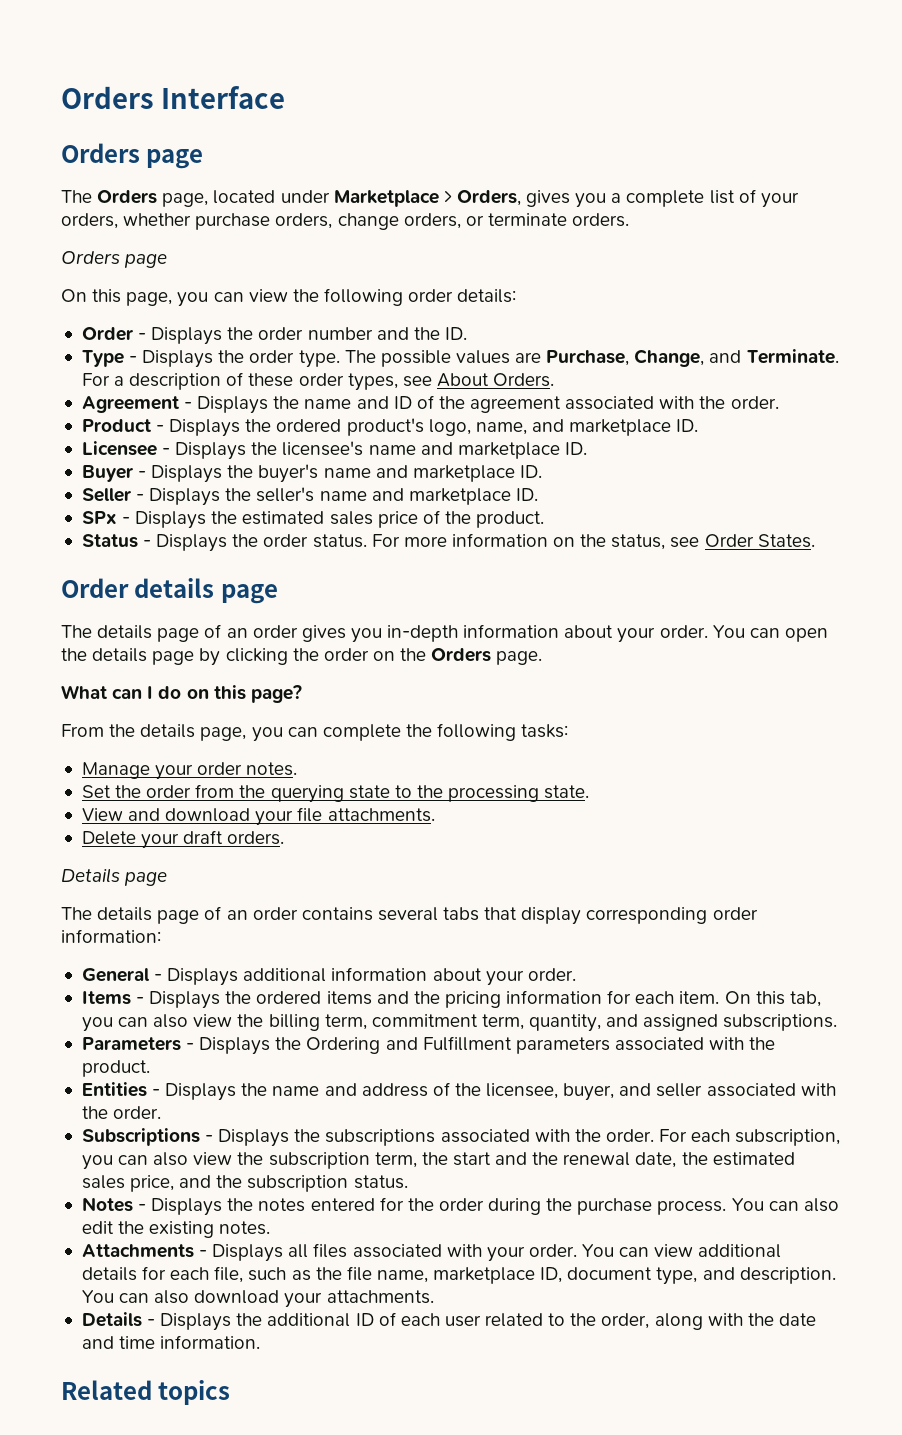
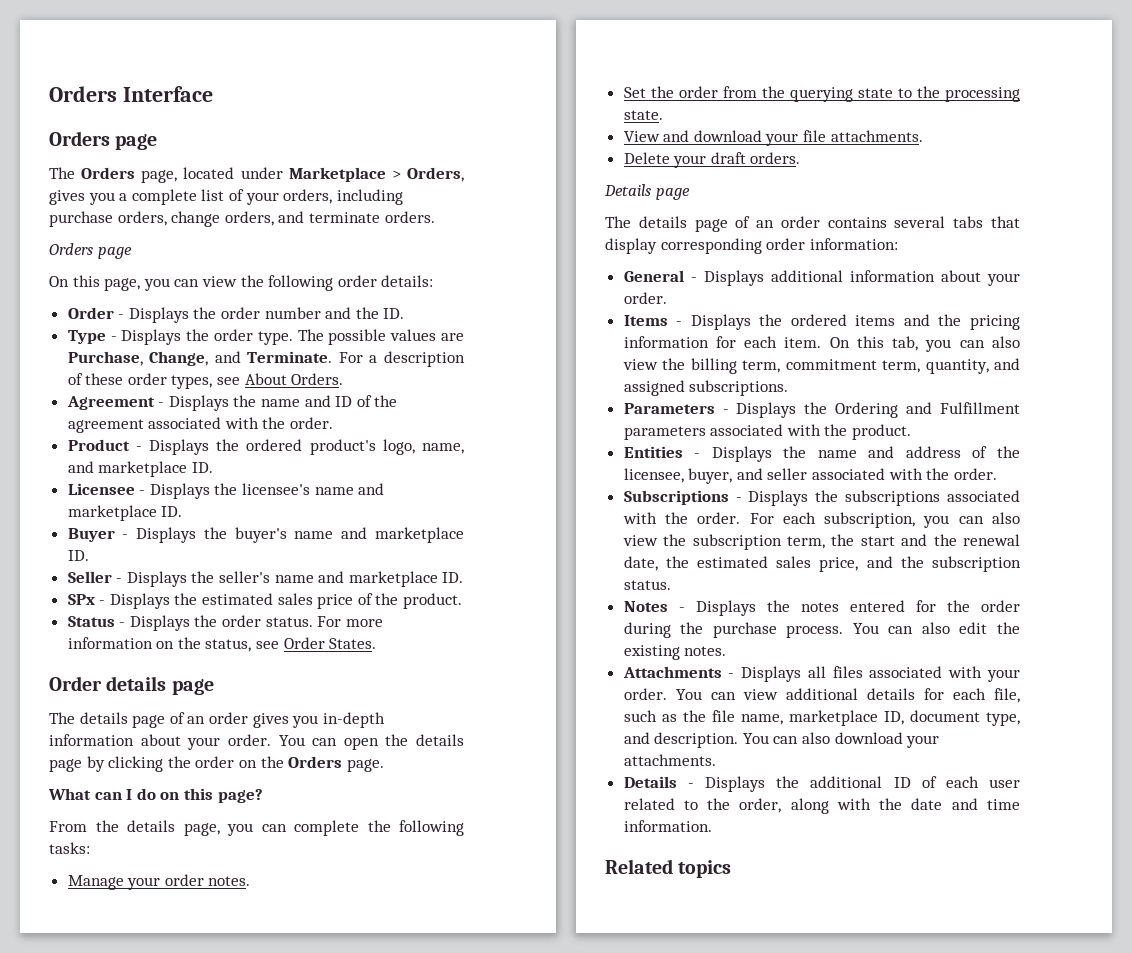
[123,213,192,226] whether -> [336,189,403,205] including
[465,215,484,226] or -> [278,211,305,223] and

